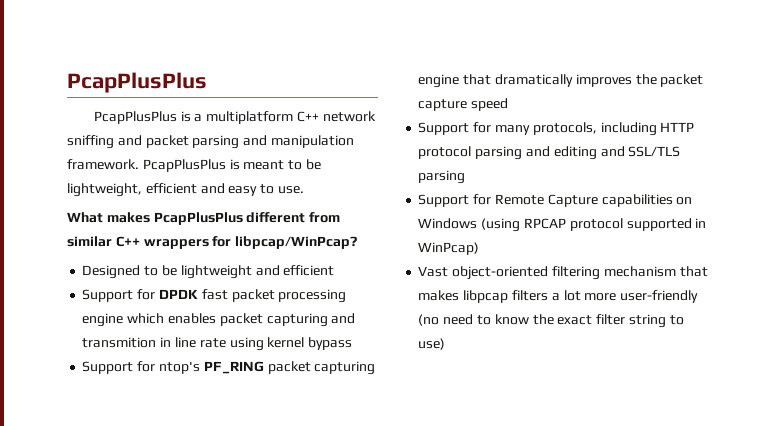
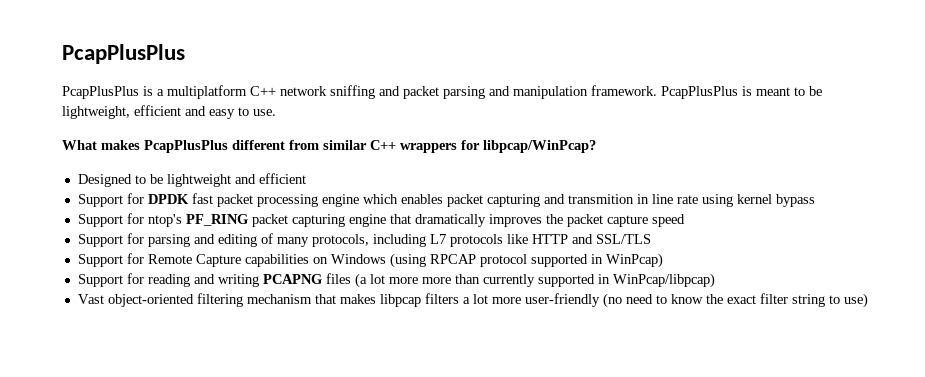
[494,122,695,136] [418,146,597,160] many protocols, including HTTP protocol parsing and editing -> [147,233,568,247] parsing and editing of many protocols, including L7 protocols like HTTP
[418,170,466,184] parsing -> (651, 239) none
(480, 248) none -> [77,273,715,288] // Support for reading and writing PCAPNG files (a lot more more than currently supported in WinPcap/libpcap)

